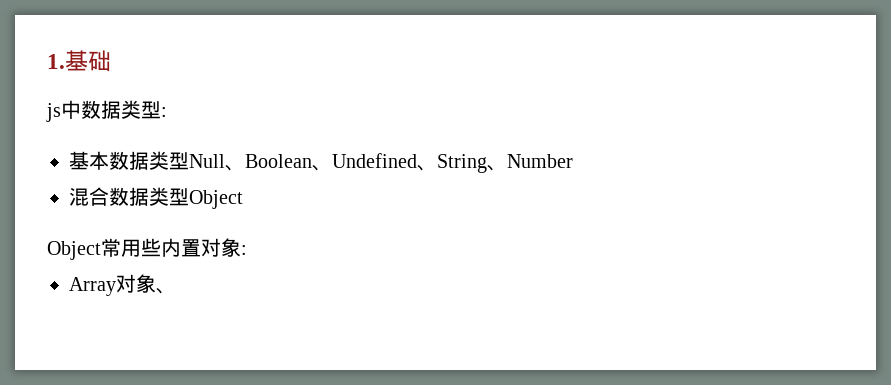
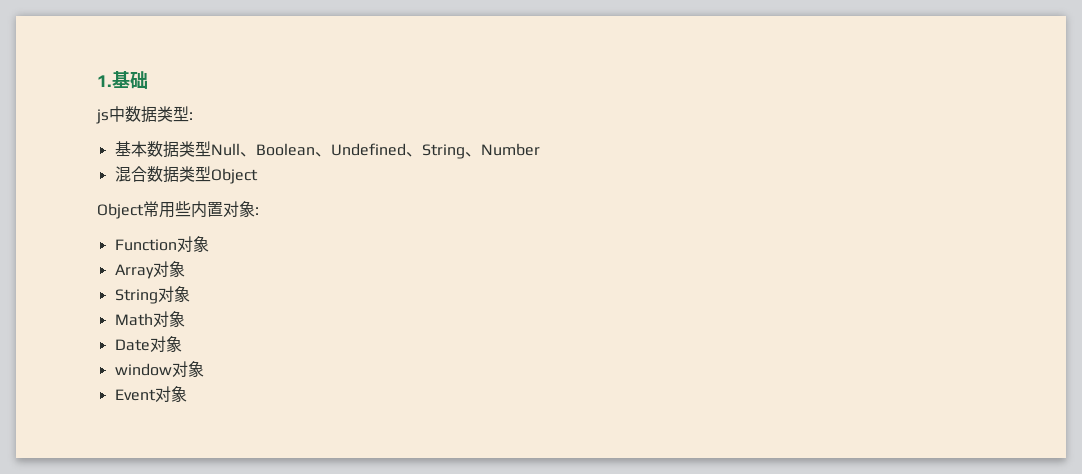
(247, 250) none -> [114,236,209,252] // Function对象
[156,288,176,294] 、 -> [114,286,190,304] [114,311,185,327] [114,336,182,352] [114,361,204,377] [114,386,187,402] // String对象 // Math对象 // Date对象 // window对象 // Event对象

